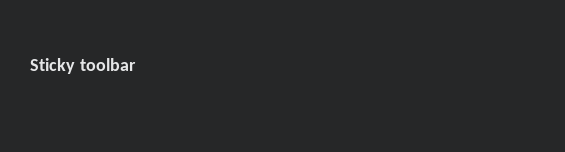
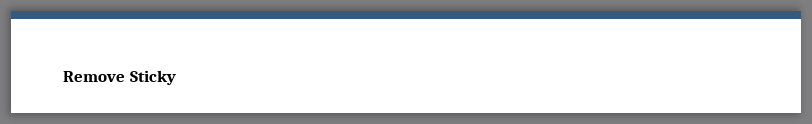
[30,58,136,74] Sticky toolbar -> [63,70,176,85] Remove Sticky

